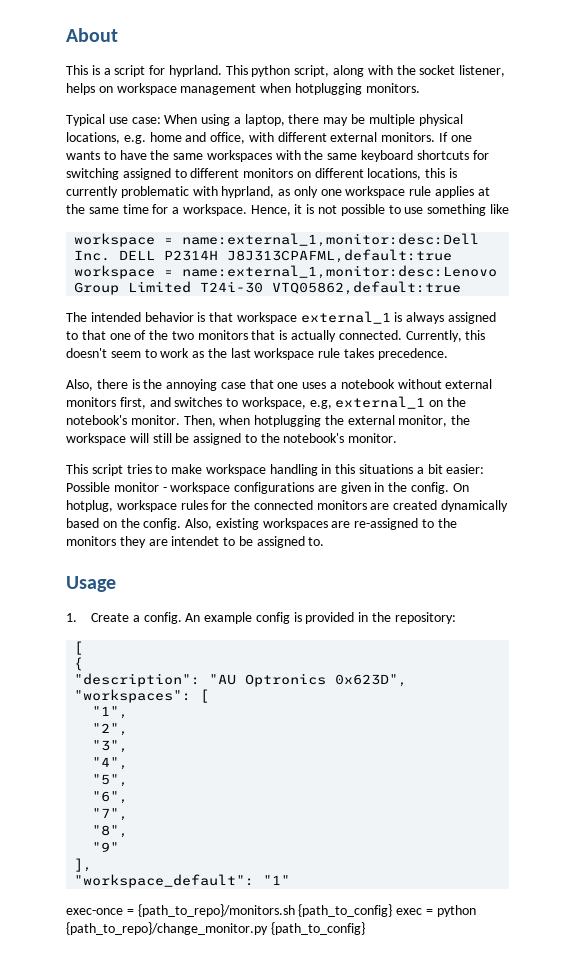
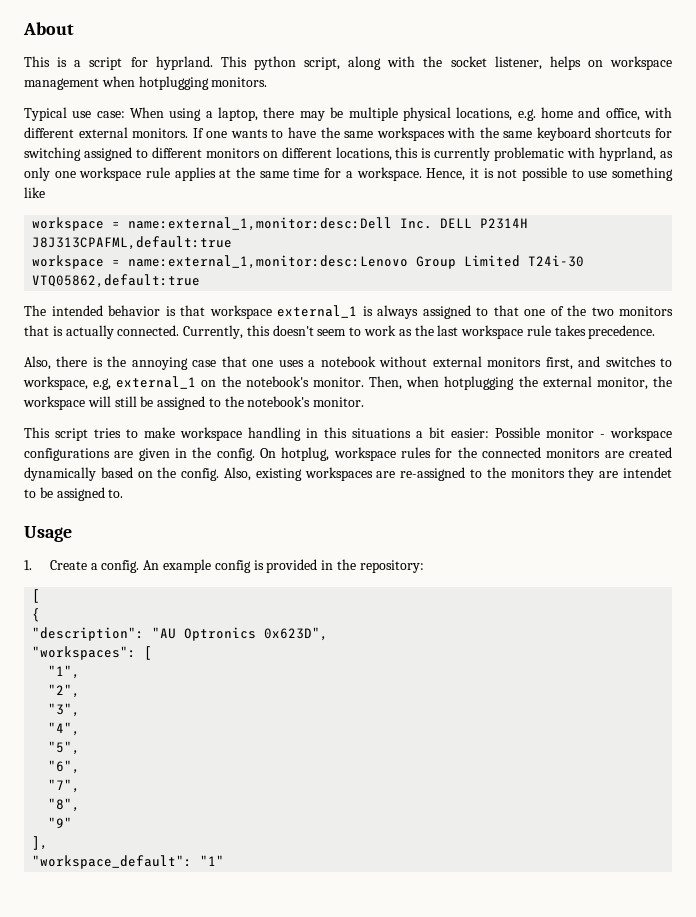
[66,904,476,917] [66,922,365,935] // exec-once = {path_to_repo}/monitors.sh {path_to_config} exec = python {path_to_repo}/change_monitor.py {path_to_config} -> (225, 860) none

